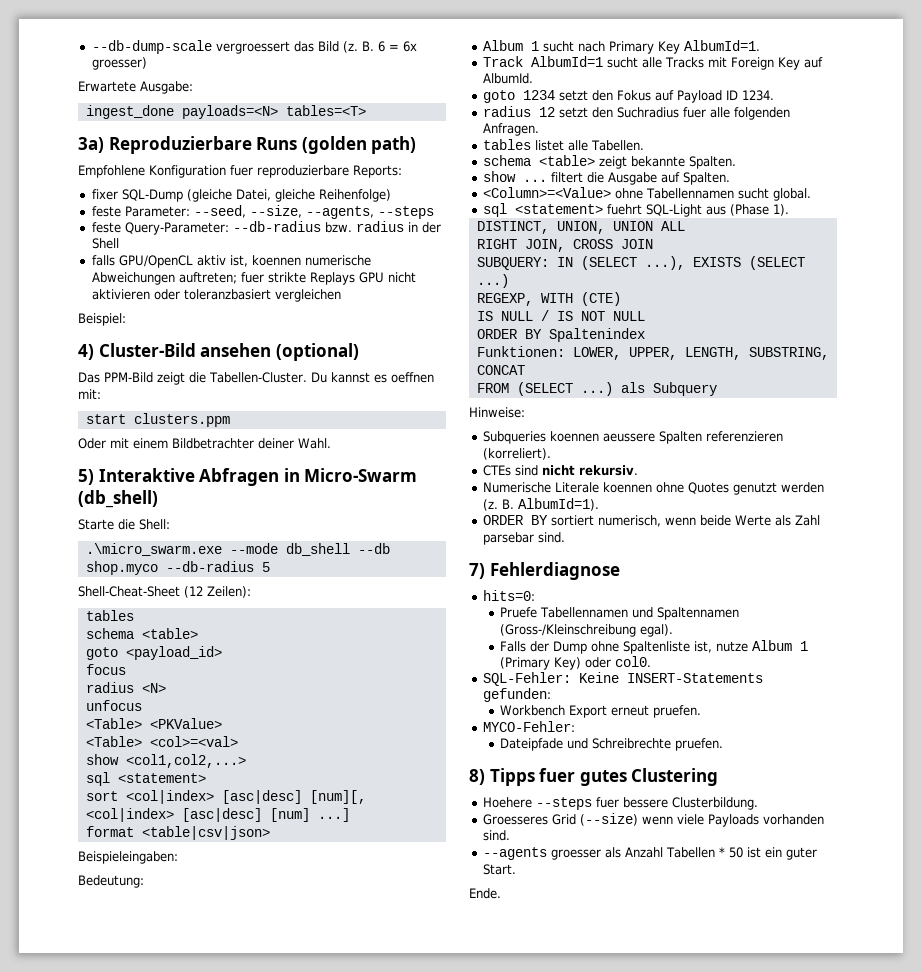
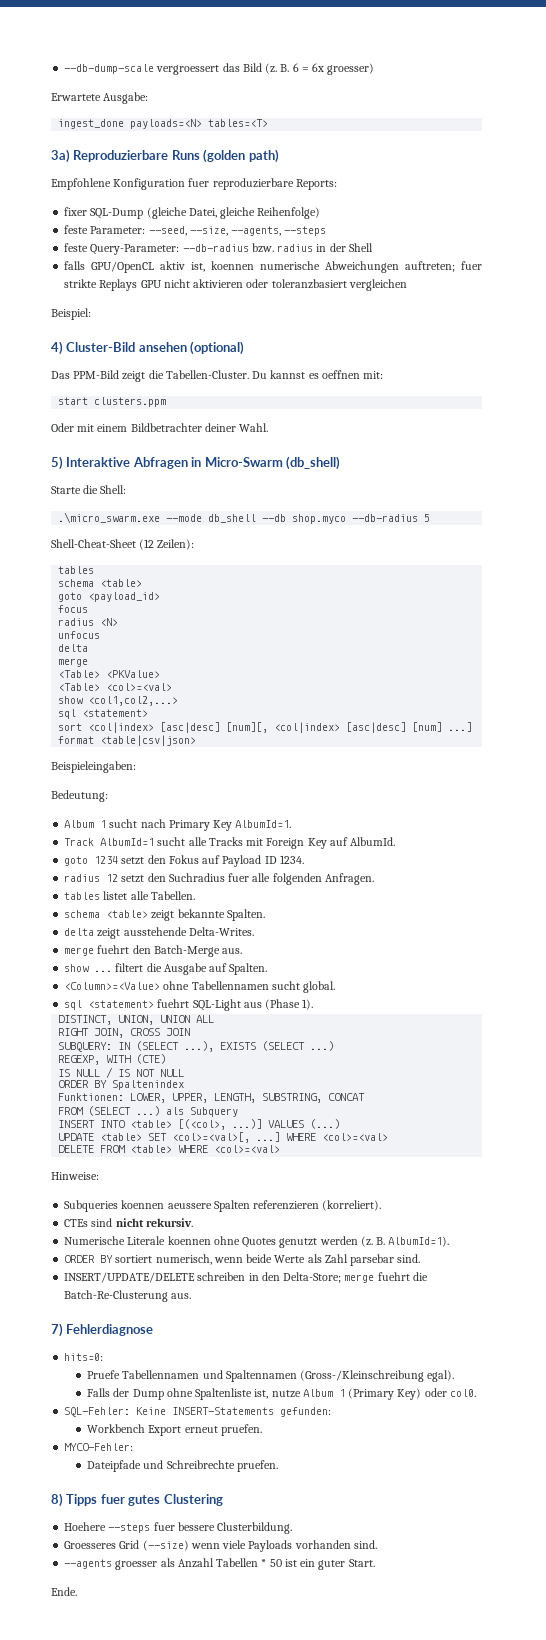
(142, 705) none -> [58,644,89,652] [58,658,89,667] // delta // merge
(736, 162) none -> [64,927,254,939] [64,945,243,957] // delta zeigt ausstehende Delta-Writes. // merge fuehrt den Batch-Merge aus.
(717, 389) none -> [58,1119,341,1130] [58,1132,389,1143] [58,1145,281,1153] // INSERT INTO <table> [(<col>, ...)] VALUES (...) // UPDATE <table> SET <col>=<val>[, ...] WHERE <col>=<val> // DELETE FROM <table> WHERE <col>=<val>
(565, 537) none -> [64,1272,428,1283] [64,1290,192,1302] // INSERT/UPDATE/DELETE schreiben in den Delta-Store; merge fuehrt die Batch-Re-Clusterung aus.

